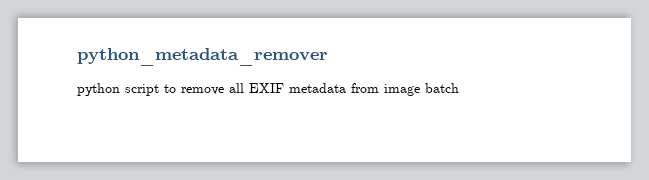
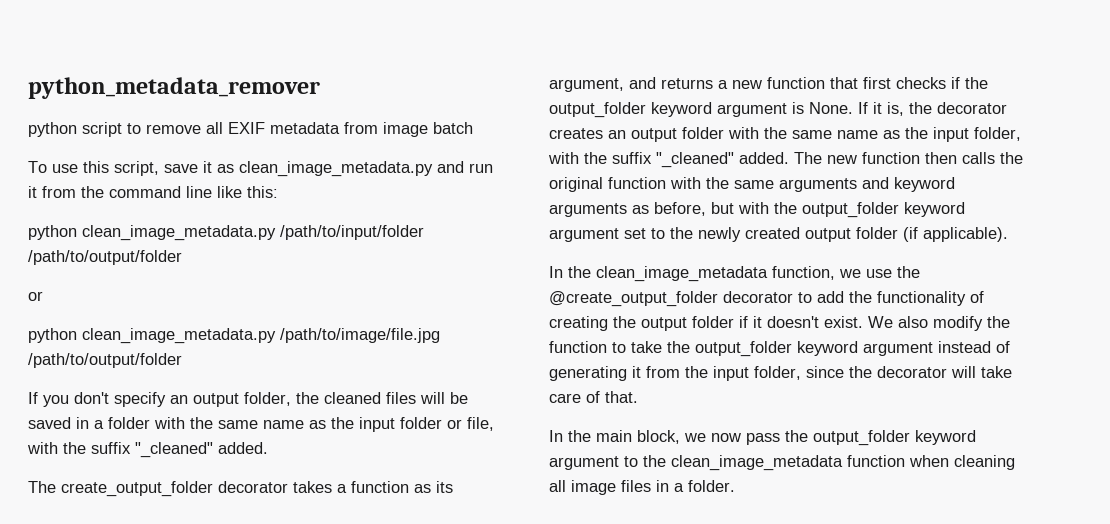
(459, 88) none -> [28,161,493,177] [28,186,278,198] [28,225,424,241] [28,250,182,265] [28,291,43,301] [28,328,440,344] [28,353,182,368] [28,392,468,407] [28,417,494,432] [27,442,268,458] [28,481,453,497] [549,77,988,92] [549,102,1007,118] [549,127,1021,142] [548,152,1023,168] [549,177,955,192] [549,202,965,218] [549,227,1008,242] [549,266,920,282] [549,291,984,307] [549,316,1010,331] [549,341,1010,357] [549,366,1012,381] [549,391,638,403] [549,430,976,446] [549,455,1015,471] [549,480,735,495] // To use this script, save it as clean_image_metadata.py and run it from the command line like this: // python clean_image_metadata.py /path/to/input/folder /path/to/output/folder // or // python clean_image_metadata.py /path/to/image/file.jpg /path/to/output/folder // If you don't specify an output folder, the cleaned files will be saved in a folder with the same name as the input folder or file, with the suffix "_cleaned" added. // The create_output_folder decorator takes a function as its argument, and returns a new function that first checks if the output_folder keyword argument is None. If it is, the decorator creates an output folder with the same name as the input folder, with the suffix "_cleaned" added. The new function then calls the original function with the same arguments and keyword arguments as before, but with the output_folder keyword argument set to the newly created output folder (if applicable). // In the clean_image_metadata function, we use the @create_output_folder decorator to add the functionality of creating the output folder if it doesn't exist. We also modify the function to take the output_folder keyword argument instead of generating it from the input folder, since the decorator will take care of that. // In the main block, we now pass the output_folder keyword argument to the clean_image_metadata function when cleaning all image files in a folder.

